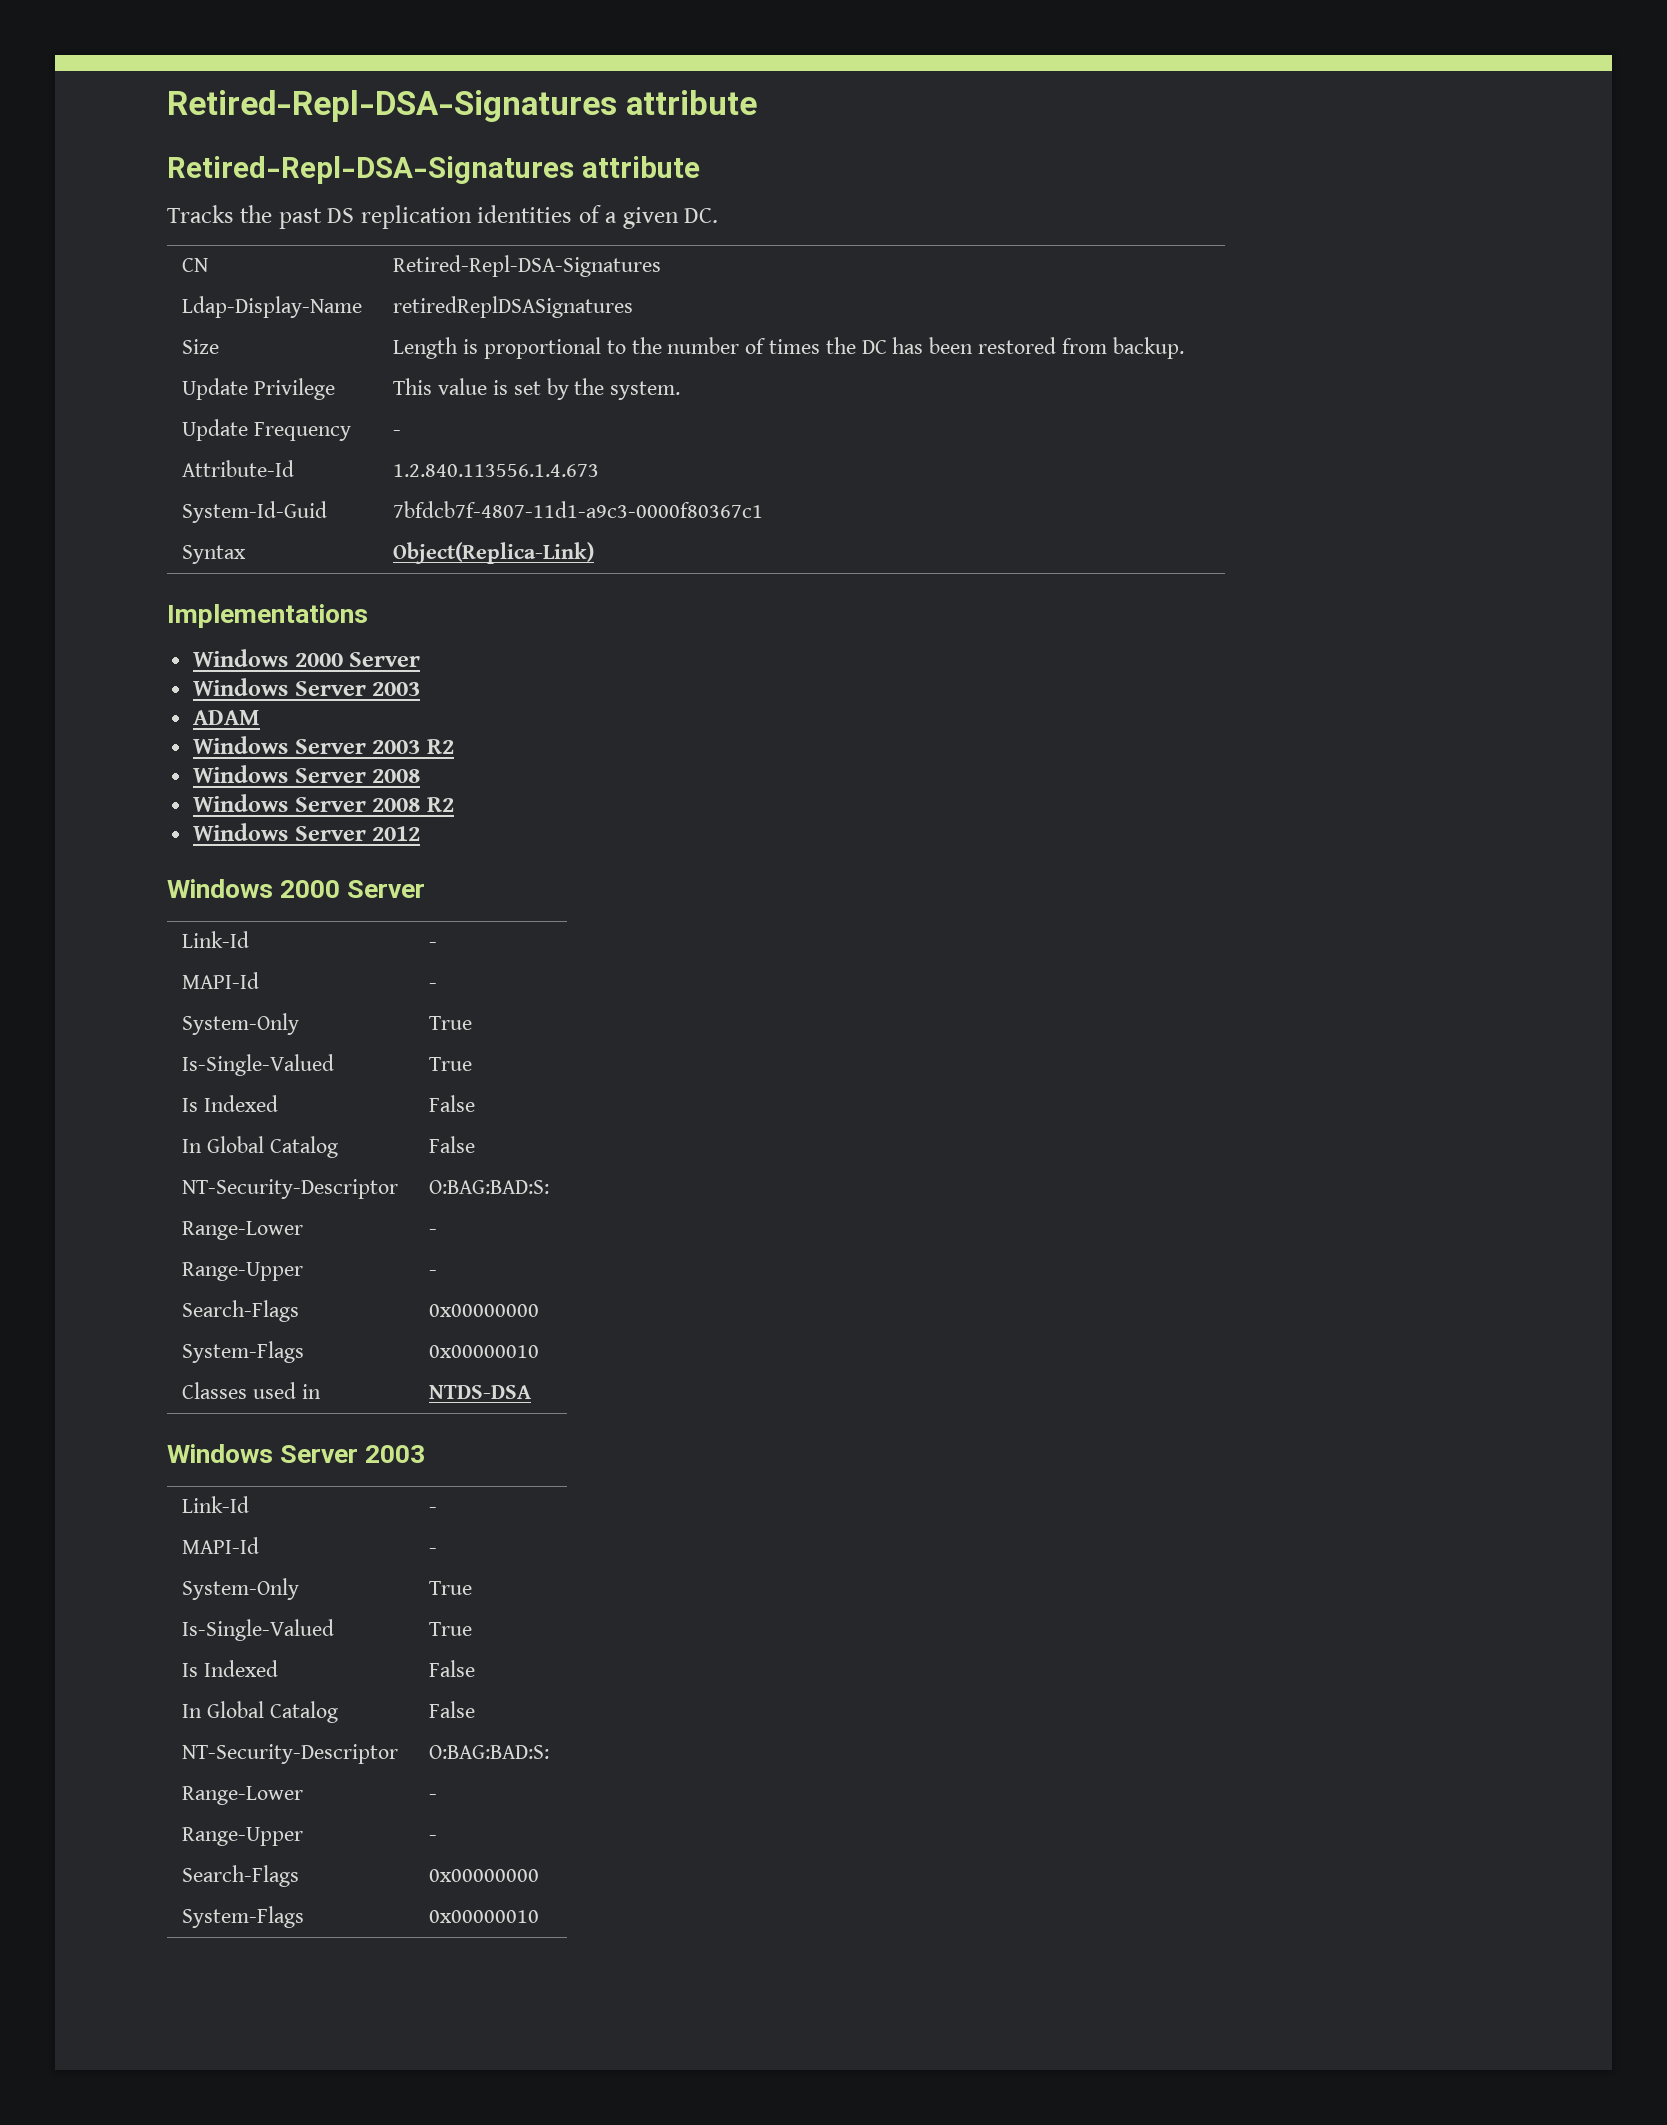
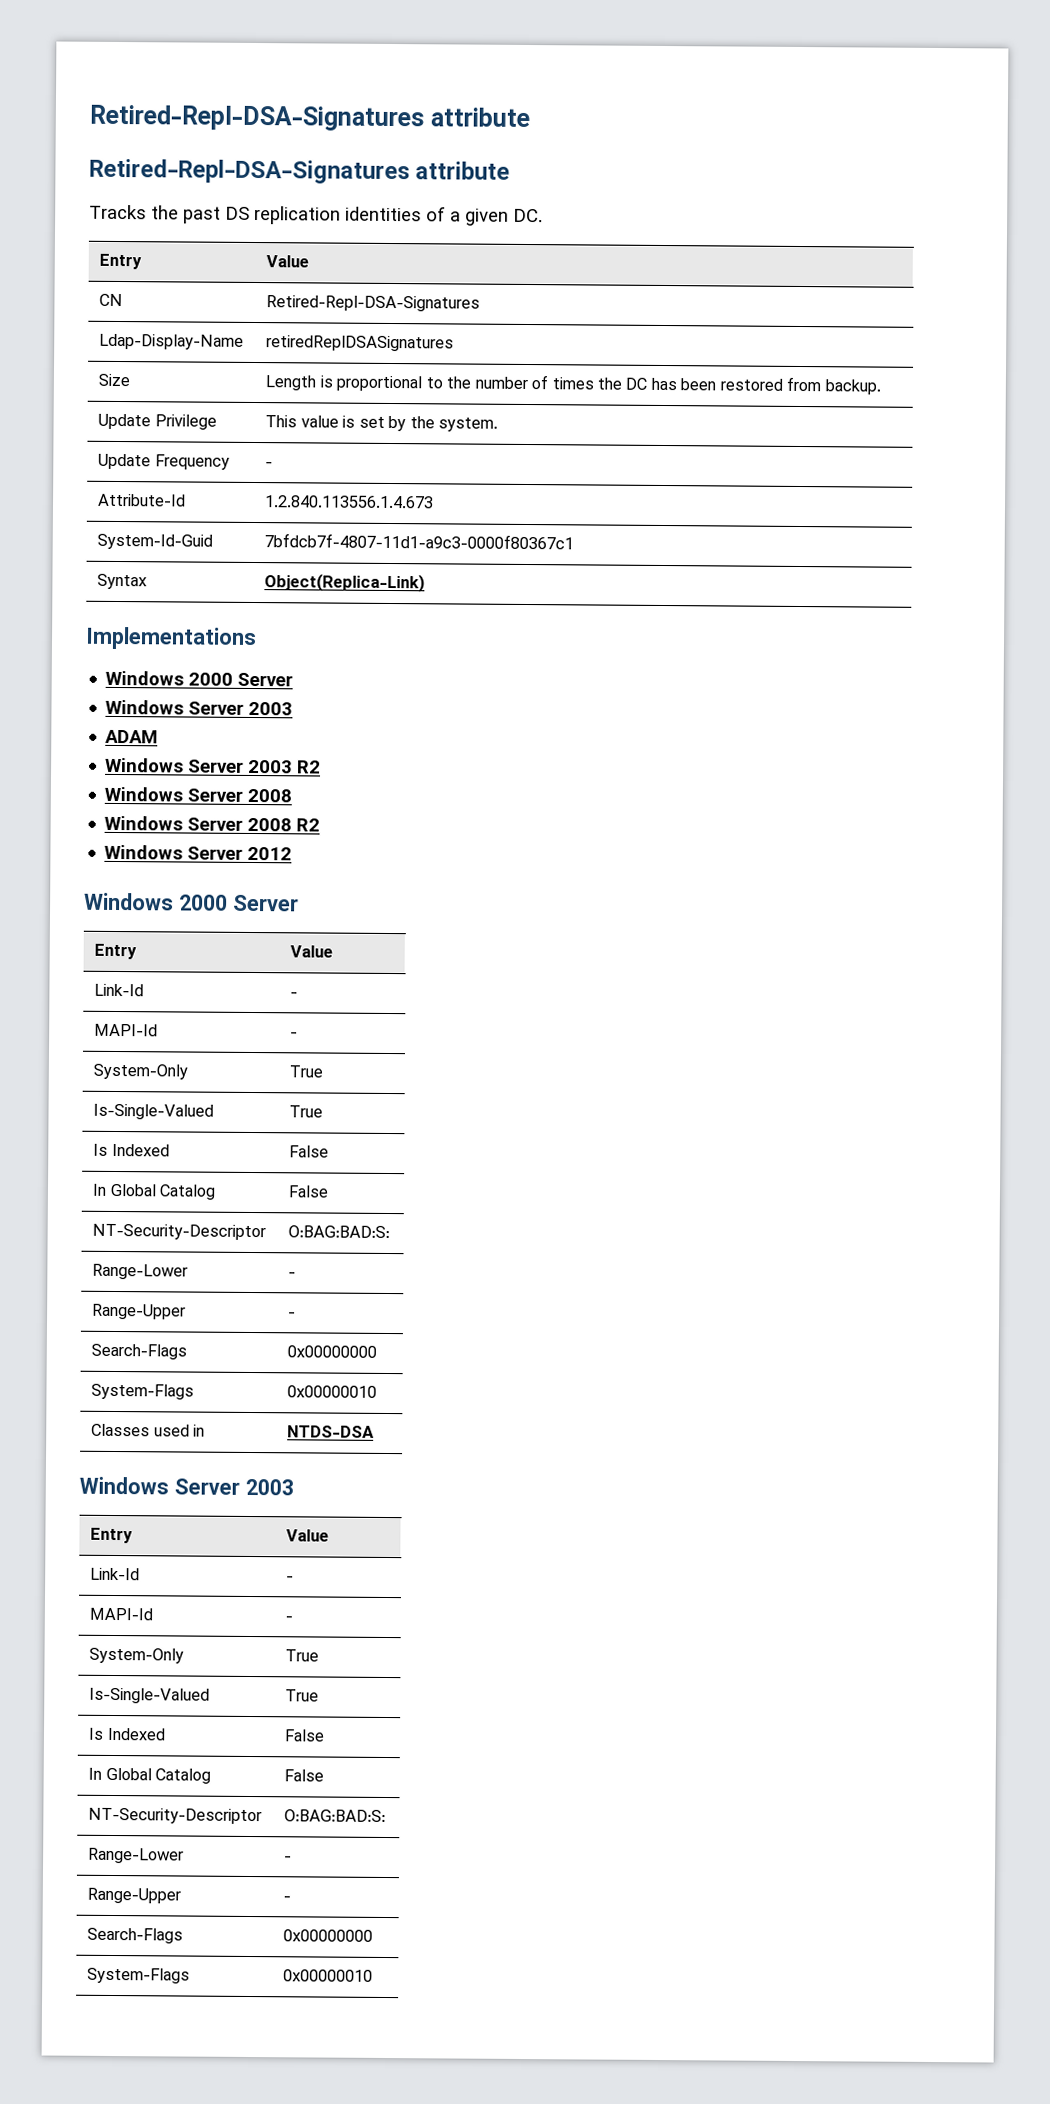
(719, 215) none -> [99,253,143,270] [266,255,310,268] // Entry | Value
(426, 889) none -> [94,943,138,960] [290,945,334,958] // Entry | Value
(426, 1454) none -> [90,1527,134,1544] [286,1529,330,1542] // Entry | Value

